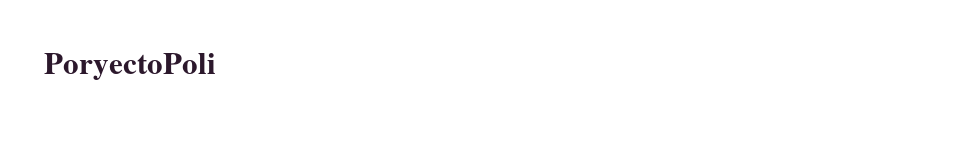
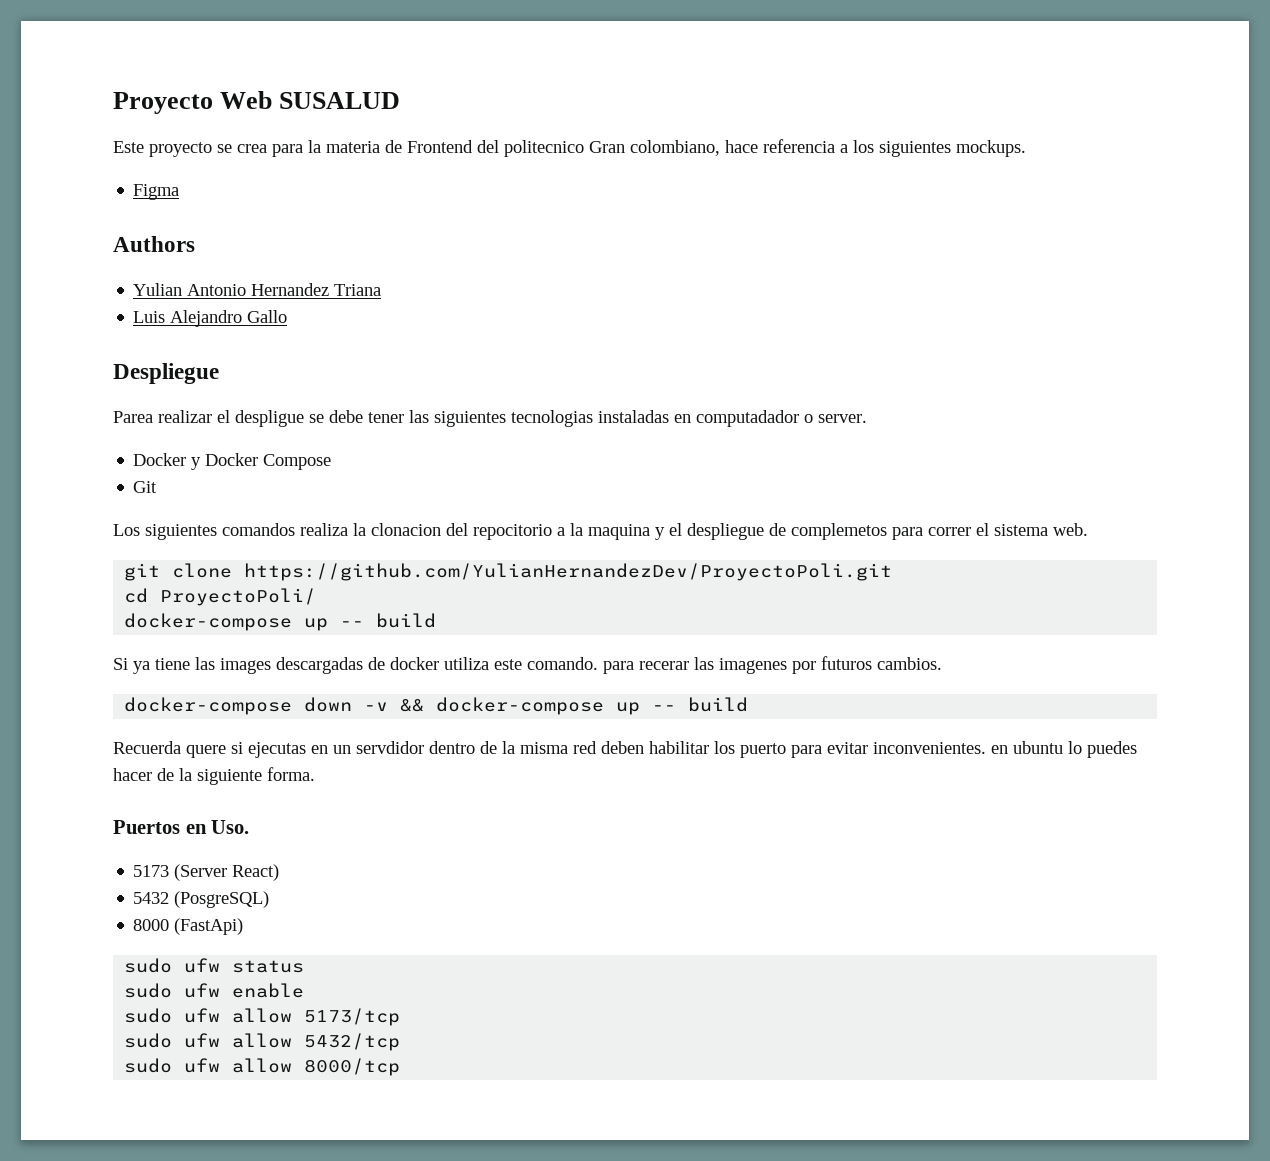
[44,53,216,80] PoryectoPoli -> [113,91,401,114] [113,139,1026,157] [133,184,180,200] [113,236,195,252] [133,283,382,296] [133,310,288,327] [113,363,219,384] [113,410,867,427] [133,453,332,470] [133,481,158,493] [113,523,1088,540] [124,563,893,581] [124,588,317,606] [124,613,437,631] [113,656,942,674] [124,697,749,715] [113,741,1137,758] [113,767,315,785] [113,820,250,834] [133,864,280,881] [133,891,270,908] [133,918,244,935] [124,958,305,973] [124,983,305,998] [124,1008,401,1026] [124,1033,401,1051] [124,1058,401,1076] Proyecto Web SUSALUD // Este proyecto se crea para la materia de Frontend del politecnico Gran colombiano, hace referencia a los siguientes mockups. // Figma // Authors // Yulian Antonio Hernandez Triana // Luis Alejandro Gallo // Despliegue // Parea realizar el despligue se debe tener las siguientes tecnologias instaladas en computadador o server. // Docker y Docker Compose // Git // Los siguientes comandos realiza la clonacion del repocitorio a la maquina y el despliegue de complemetos para correr el sistema web. // git clone https://github.com/YulianHernandezDev/ProyectoPoli.git // cd ProyectoPoli/ // docker-compose up -- build // Si ya tiene las images descargadas de docker utiliza este comando. para recerar las imagenes por futuros cambios. // docker-compose down -v && docker-compose up -- build // Recuerda quere si ejecutas en un servdidor dentro de la misma red deben habilitar los puerto para evitar inconvenientes. en ubuntu lo puedes hacer de la siguiente forma. // Puertos en Uso. // 5173 (Server React) // 5432 (PosgreSQL) // 8000 (FastApi) // sudo ufw status // sudo ufw enable // sudo ufw allow 5173/tcp // sudo ufw allow 5432/tcp // sudo ufw allow 8000/tcp

